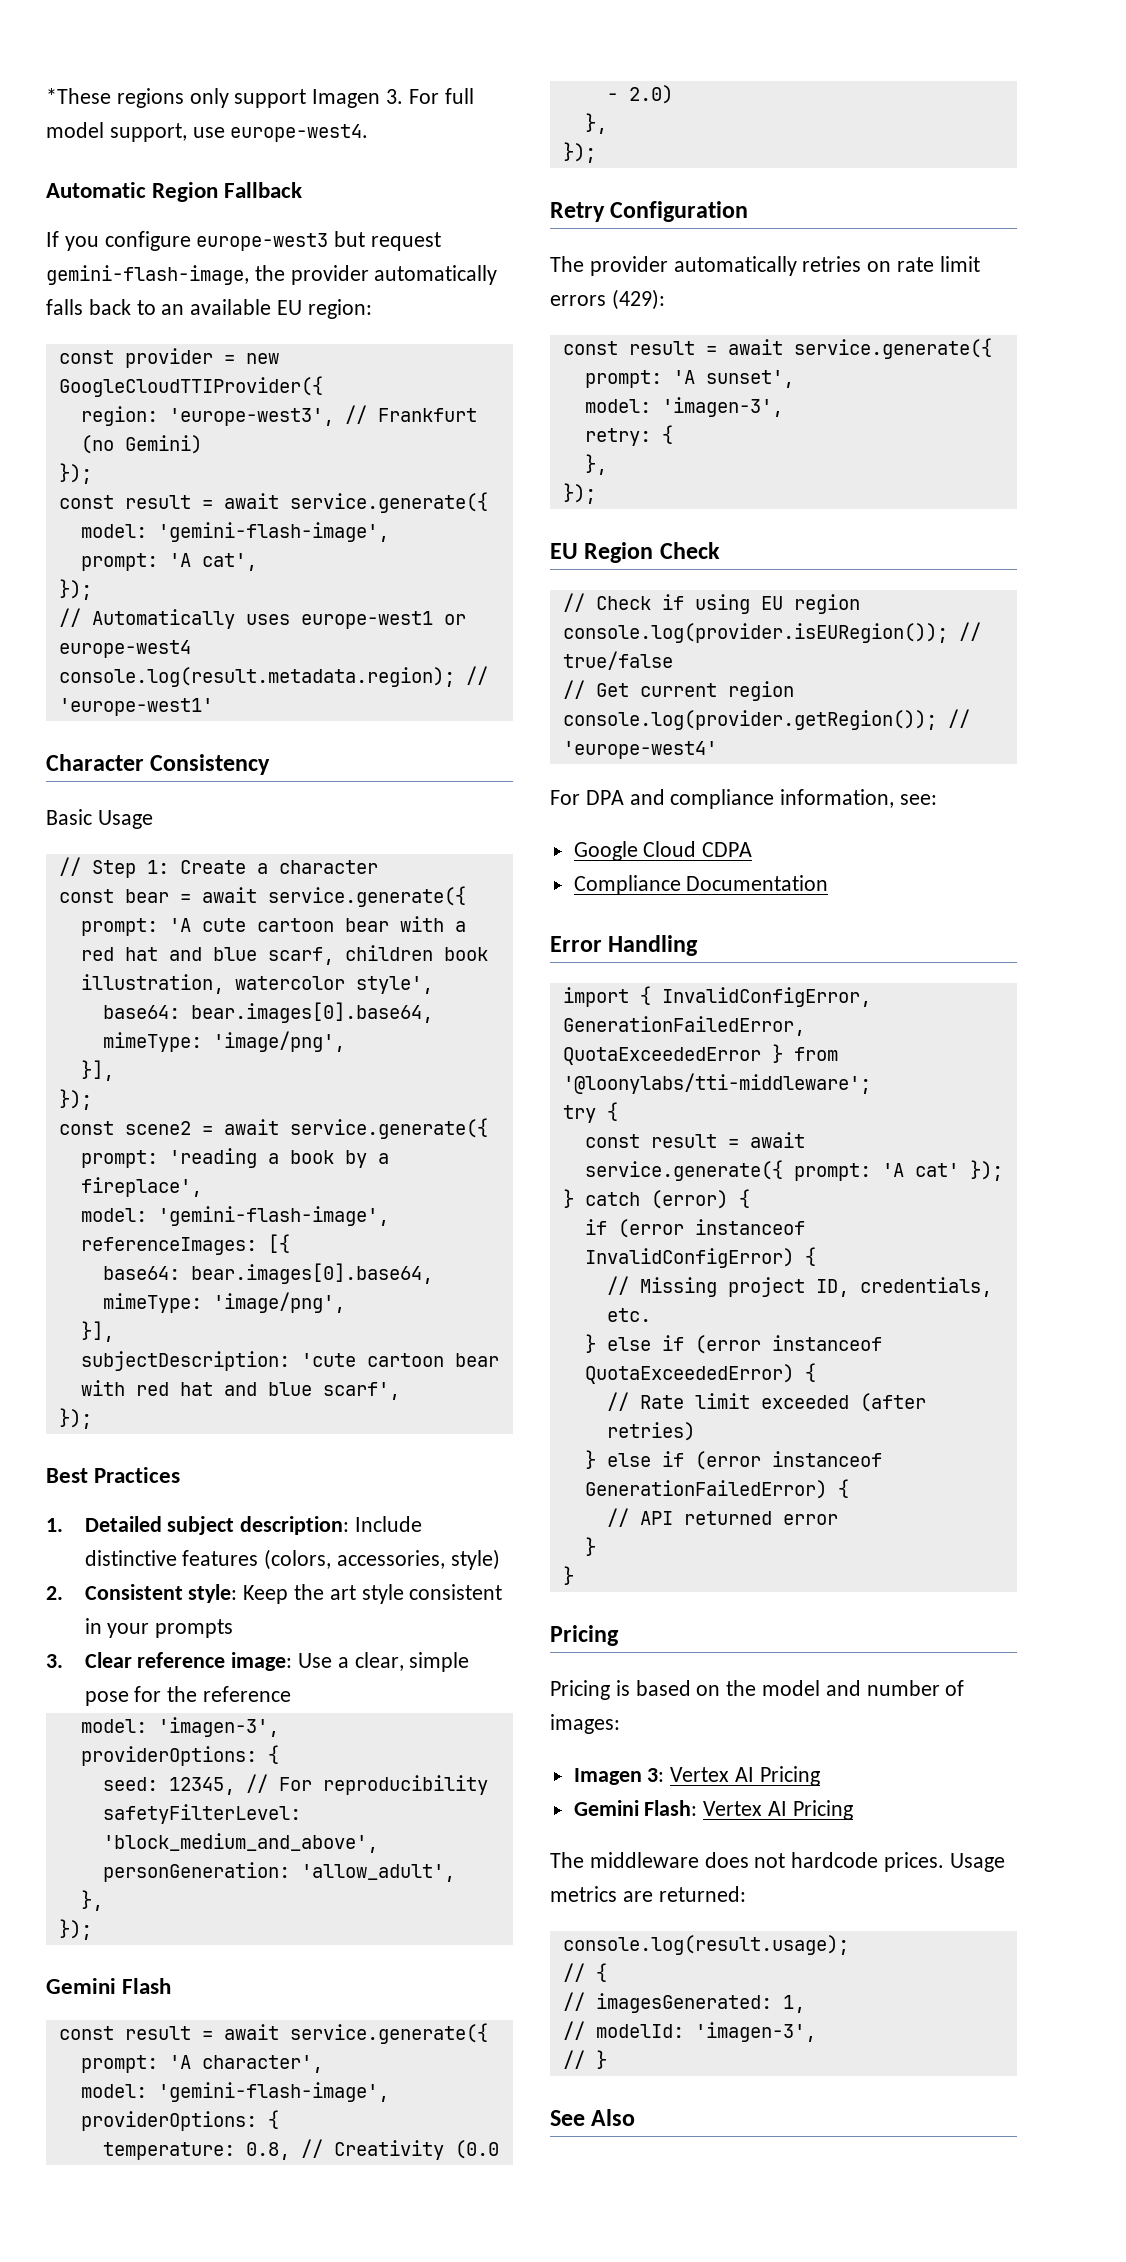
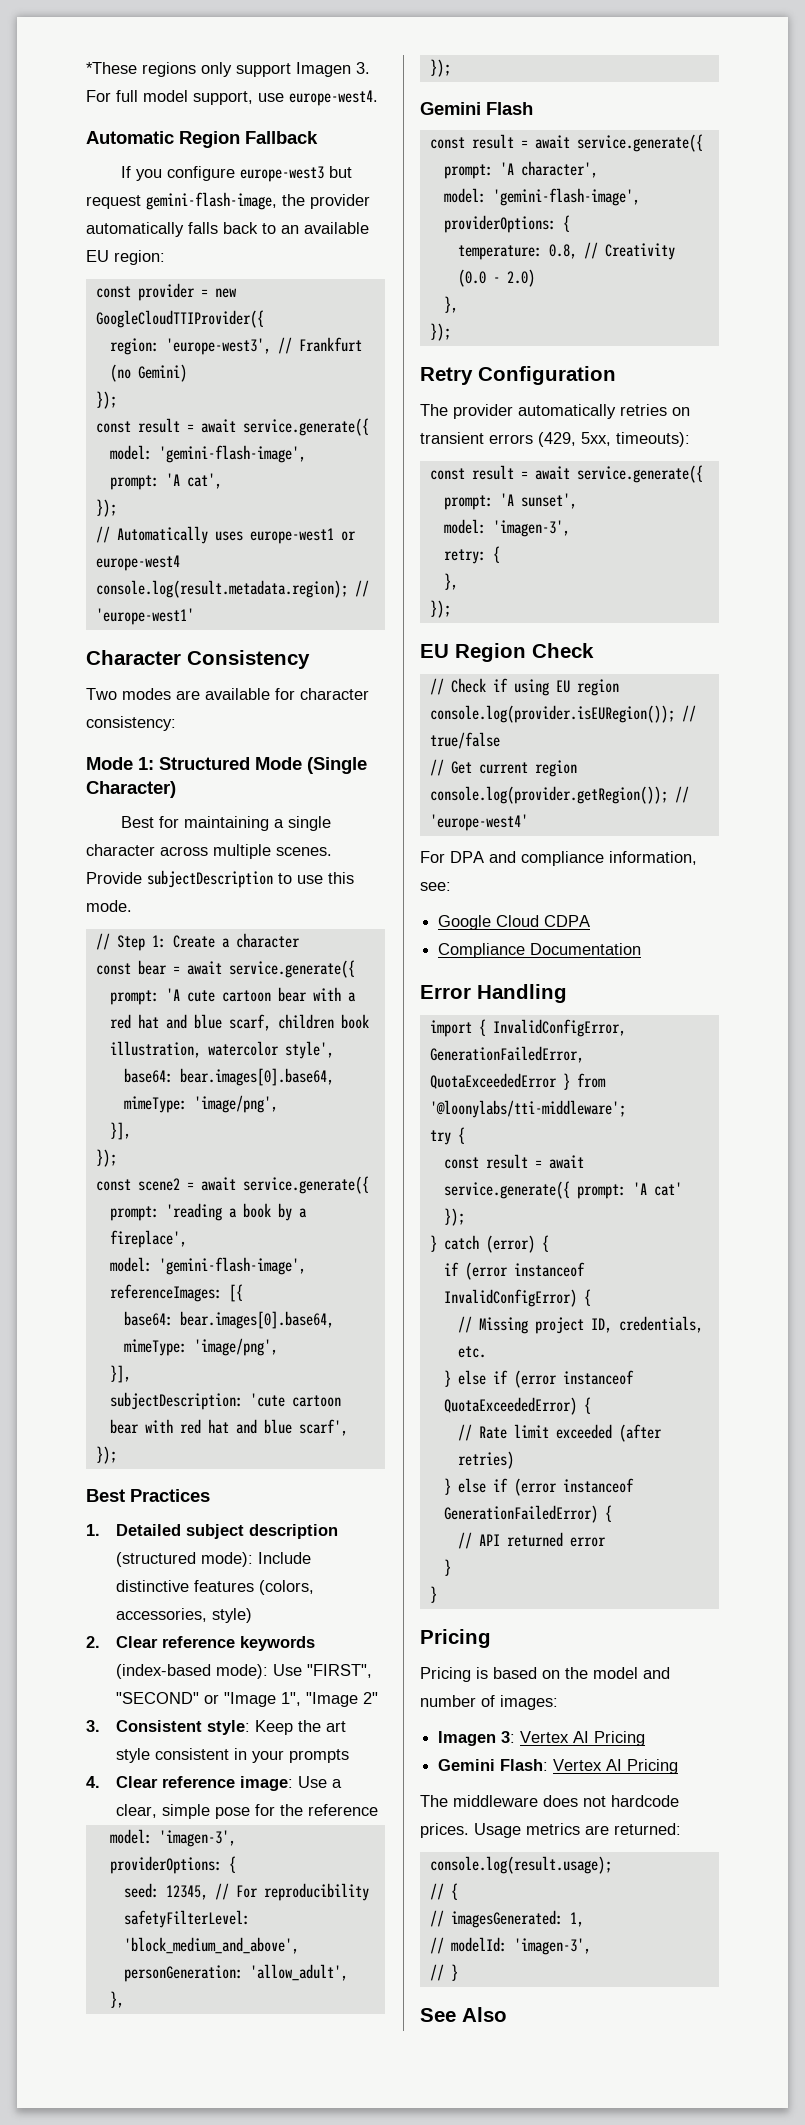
[46,809,153,829] Basic Usage -> [86,688,369,700] [86,716,176,731] [86,757,367,774] [86,781,176,798] [121,816,332,831] [86,844,332,859] [86,870,354,888] [86,900,132,912] Two modes are available for character consistency: // Mode 1: Structured Mode (Single Character) // Best for maintaining a single character across multiple scenes. Provide subjectDescription to use this mode.
[240,1516,350,1535] description: -> [249,1524,339,1539] [116,1552,254,1567] description (structured mode):
(63, 1593) none -> [116,1636,316,1651] [116,1664,373,1679] [116,1692,379,1707] [86,1720,100,1732] Clear reference keywords (index-based mode): Use "FIRST", "SECOND" or "Image 1", "Image 2" // 3.
[46,1654,63,1668] 3. -> [86,1776,100,1788] 4.
[897,256,980,272] [550,289,665,310] rate limit errors (429): -> [420,432,690,447] transient errors (429, 5xx, timeouts):

